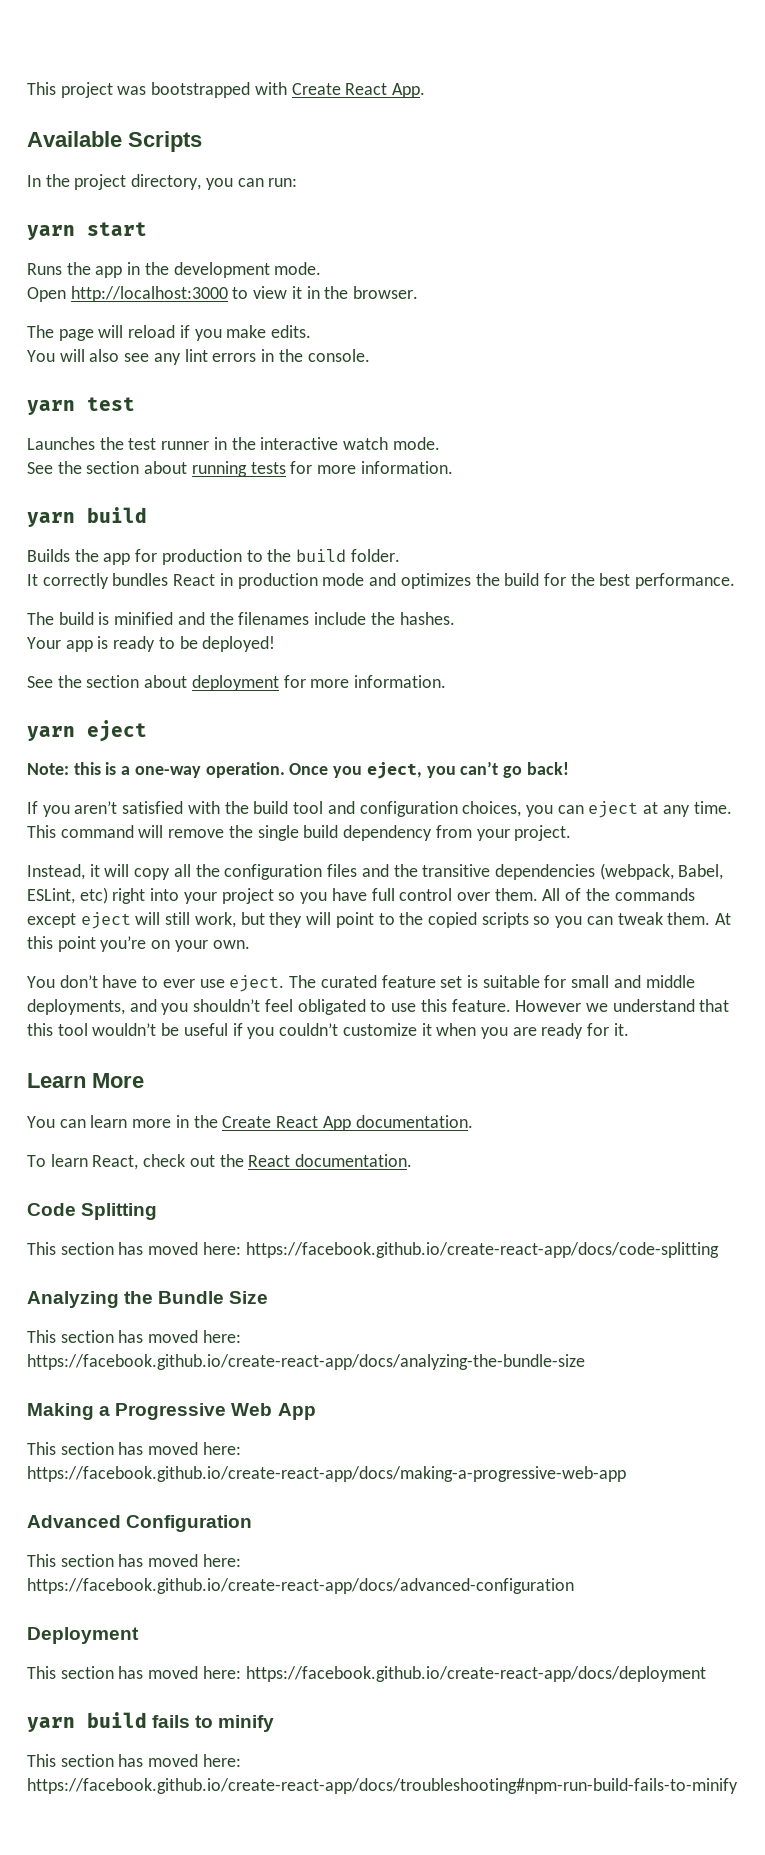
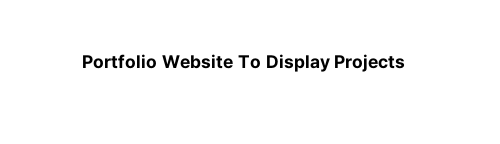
[27,82,426,98] [27,131,202,152] [27,174,298,190] [27,222,147,240] [27,262,322,278] [27,286,419,302] [27,325,312,341] [27,349,370,365] [27,397,135,415] [27,437,440,450] [27,461,453,477] [27,507,147,527] [27,549,400,565] [27,573,736,589] [27,612,455,625] [27,636,276,652] [27,675,447,691] [27,720,147,742] [27,761,569,779] [27,801,732,818] [27,825,572,841] [27,863,724,880] [27,887,695,904] [27,912,732,929] [27,936,250,952] [27,975,695,992] [27,999,730,1015] [27,1023,629,1039] [27,1073,144,1088] [27,1115,473,1131] [27,1154,413,1170] [27,1203,158,1220] [27,1242,719,1258] [27,1291,269,1308] [27,1330,241,1343] [27,1354,585,1370] [27,1403,316,1420] [27,1442,241,1455] [27,1466,626,1482] [27,1515,253,1532] [27,1554,241,1567] [27,1578,574,1594] [27,1627,139,1644] [27,1666,706,1682] [27,1712,275,1732] [27,1754,241,1767] [27,1778,738,1794] This project was bootstrapped with Create React App. // Available Scripts // In the project directory, you can run: // yarn start // Runs the app in the development mode. // Open http://localhost:3000 to view it in the browser. // The page will reload if you make edits. // You will also see any lint errors in the console. // yarn test // Launches the test runner in the interactive watch mode. // See the section about running tests for more information. // yarn build // Builds the app for production to the build folder. // It correctly bundles React in production mode and optimizes the build for the best performance. // The build is minified and the filenames include the hashes. // Your app is ready to be deployed! // See the section about deployment for more information. // yarn eject // Note: this is a one-way operation. Once you eject, you can’t go back! // If you aren’t satisfied with the build tool and configuration choices, you can eject at any time. This command will remove the single build dependency from your project. // Instead, it will copy all the configuration files and the transitive dependencies (webpack, Babel, ESLint, etc) right into your project so you have full control over them. All of the commands except eject will still work, but they will point to the copied scripts so you can tweak them. At this point you’re on your own. // You don’t have to ever use eject. The curated feature set is suitable for small and middle deployments, and you shouldn’t feel obligated to use this feature. However we understand that this tool wouldn’t be useful if you couldn’t customize it when you are ready for it. // Learn More // You can learn more in the Create React App documentation. // To learn React, check out the React documentation. // Code Splitting // This section has moved here: https://facebook.github.io/create-react-app/docs/code-splitting // Analyzing the Bundle Size // This section has moved here: https://facebook.github.io/create-react-app/docs/analyzing-the-bundle-size // Making a Progressive Web App // This section has moved here: https://facebook.github.io/create-react-app/docs/making-a-progressive-web-app // Advanced Configuration // This section has moved here: https://facebook.github.io/create-react-app/docs/advanced-configuration // Deployment // This section has moved here: https://facebook.github.io/create-react-app/docs/deployment // yarn build fails to minify // This section has moved here: https://facebook.github.io/create-react-app/docs/troubleshooting#npm-run-build-fails-to-minify -> [82,54,406,72] Portfolio Website To Display Projects

